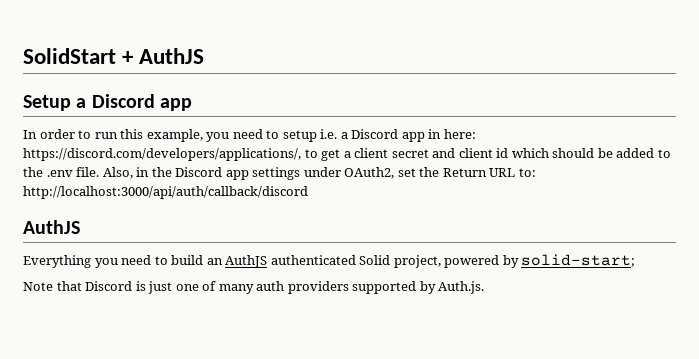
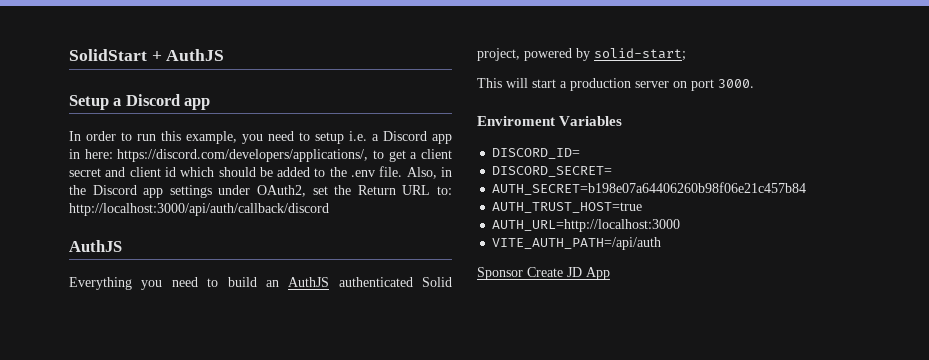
[23,281,485,294] Note that Discord is just one of many auth providers supported by Auth.js. -> [477,78,754,91] [477,116,623,126] [492,148,581,159] [492,166,613,177] [492,182,807,195] [492,202,643,213] [492,219,681,232] [492,237,662,250] [477,267,610,280] This will start a production server on port 3000. // Enviroment Variables // DISCORD_ID= // DISCORD_SECRET= // AUTH_SECRET=b198e07a64406260b98f06e21c457b84 // AUTH_TRUST_HOST=true // AUTH_URL=http://localhost:3000 // VITE_AUTH_PATH=/api/auth // Sponsor Create JD App

